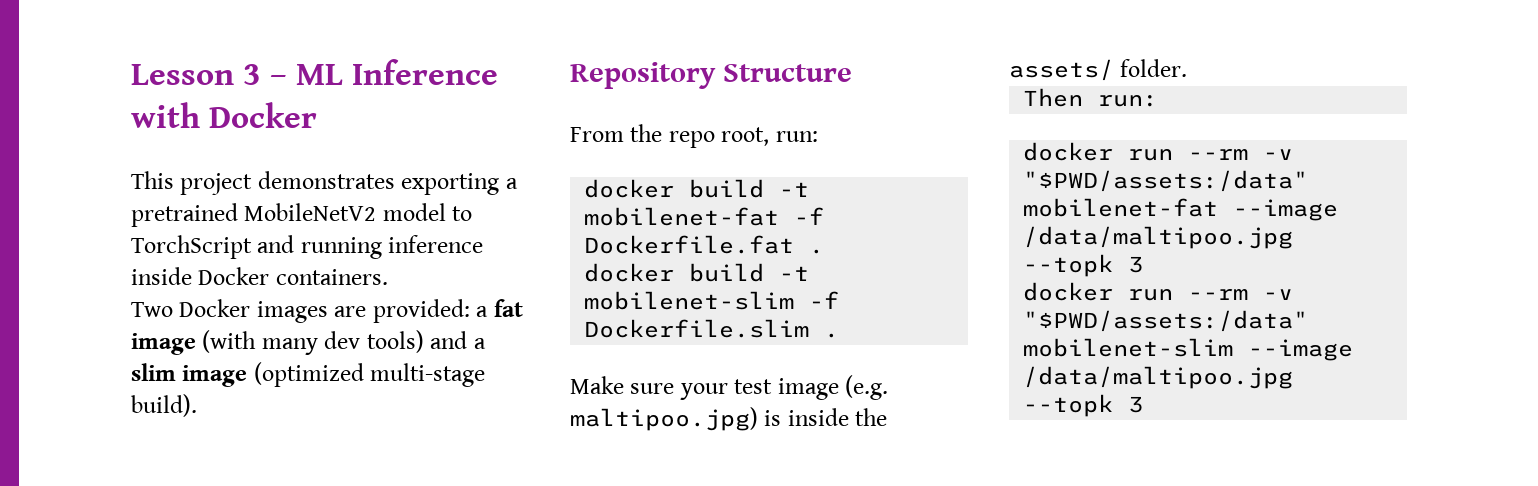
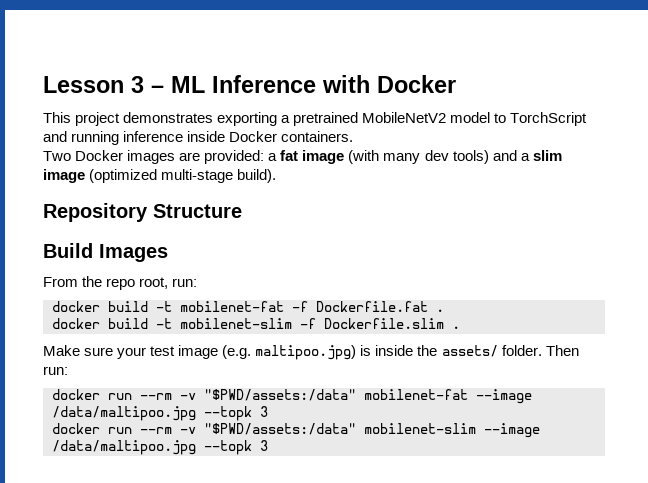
(853, 73) none -> [43,243,168,262] // Build Images
(1188, 68) // -> (542, 350) none

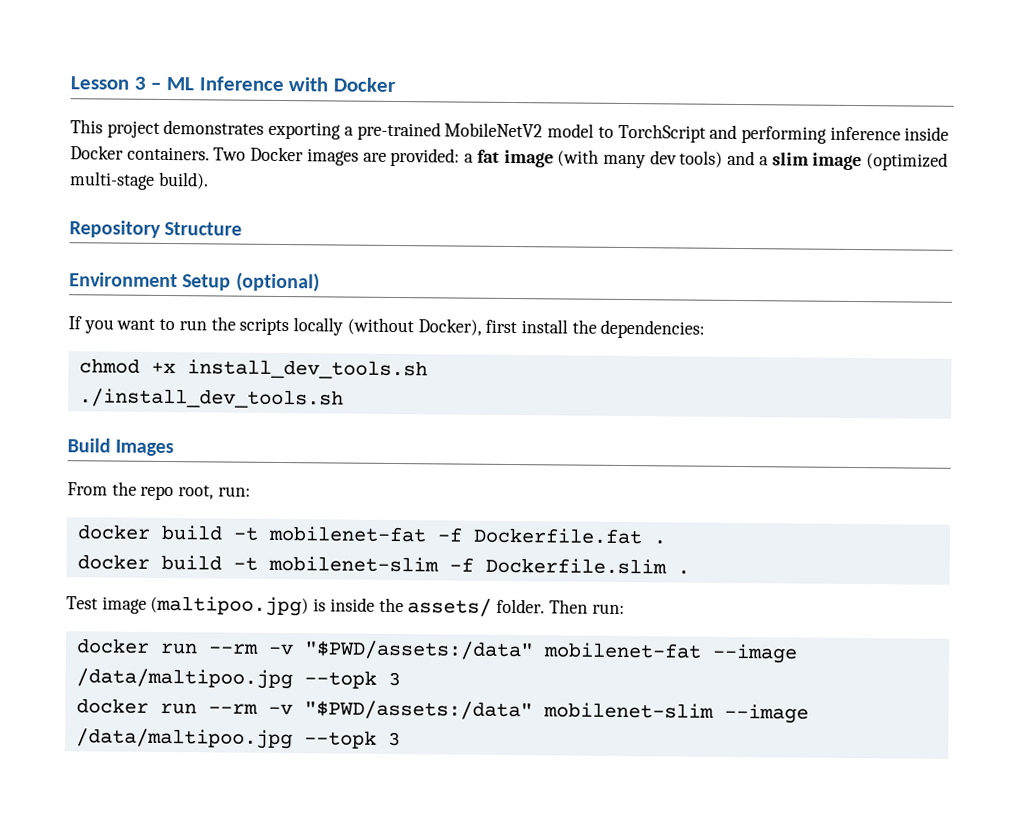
[293,112,359,126] pretrained -> [356,121,441,141] pre-trained
[71,131,120,145] running -> [740,126,827,144] performing
(354, 136) // -> (210, 153) none
(242, 211) none -> [69,272,320,293] [68,316,706,339] [78,358,428,380] [78,388,344,409] // Environment Setup (optional) // If you want to run the scripts locally (without Docker), first install the dependencies: // chmod +x install_dev_tools.sh // ./install_dev_tools.sh
[43,345,357,360] Make sure your test image (e.g. maltipoo.jpg) -> [66,595,310,617] Test image (maltipoo.jpg)

